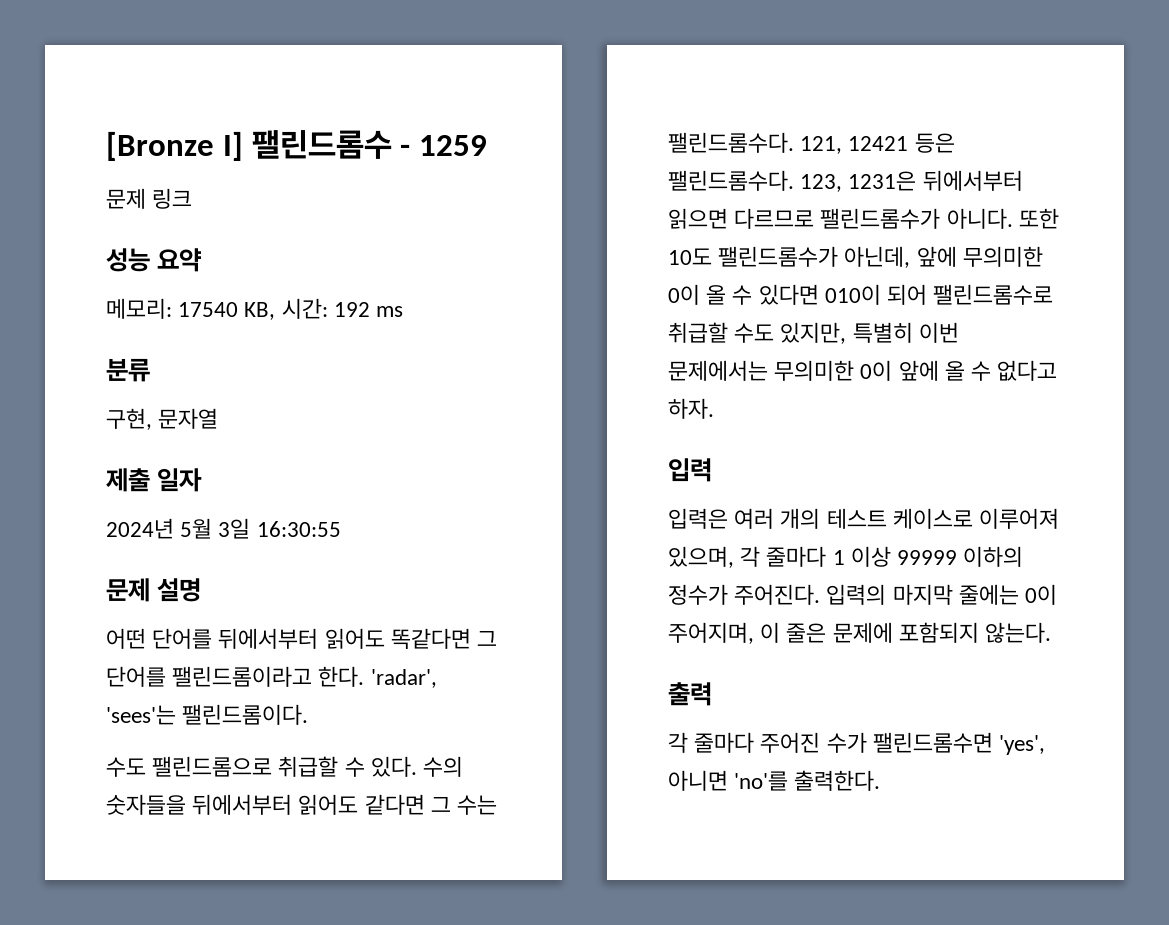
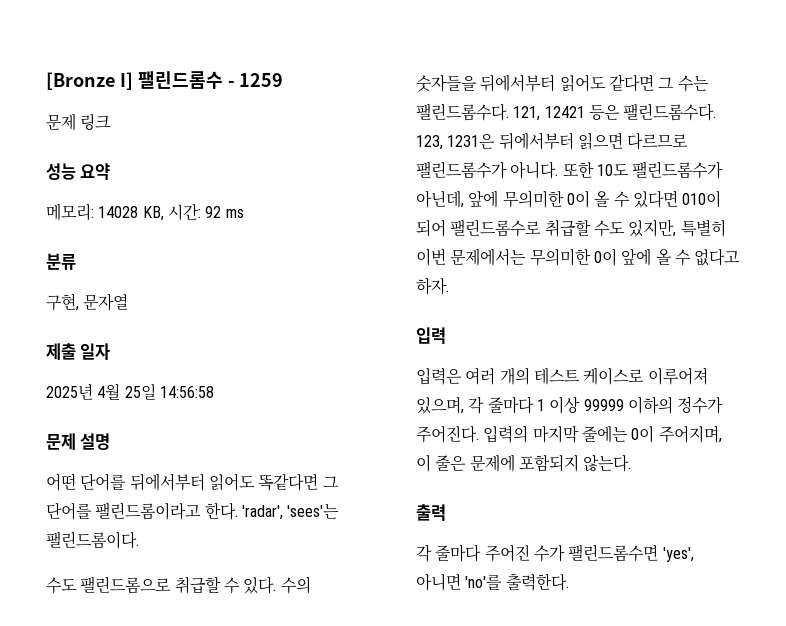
[178,302,239,317] 17540 -> [98,206,139,218] 14028
[333,302,370,317] 192 -> [205,206,222,218] 92
[106,518,341,539] 2024년 5월 3일 16:30:55 -> [46,383,214,400] 2025년 4월 25일 14:56:58

